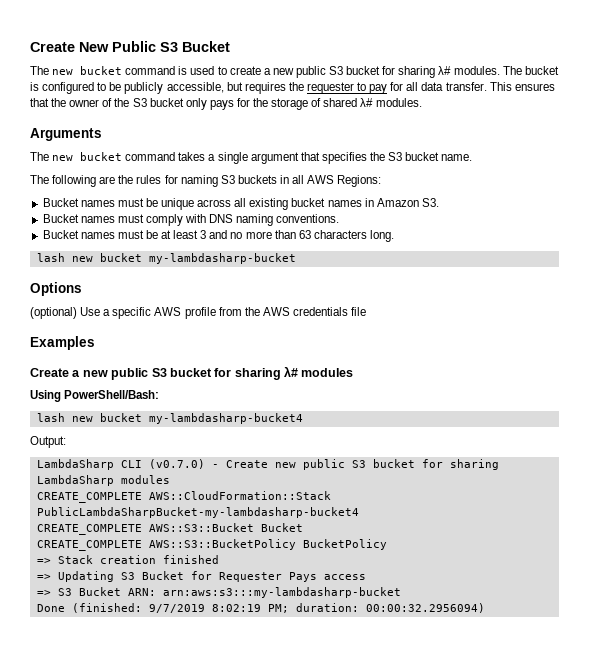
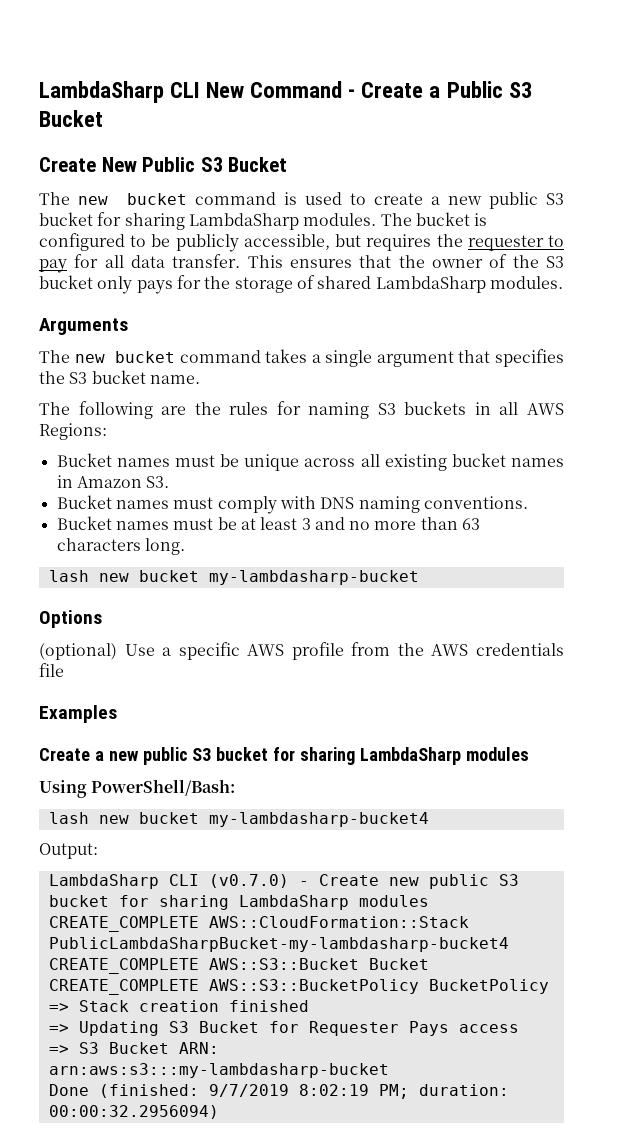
(30, 47) none -> [39,81,532,103] [39,110,103,127] LambdaSharp CLI New Command - Create a Public S3 Bucket //
[438,66,452,75] λ# -> [188,213,299,230] LambdaSharp
[360,98,374,107] λ# -> [375,276,486,293] LambdaSharp
[284,366,298,377] λ# -> [359,747,461,765] LambdaSharp

